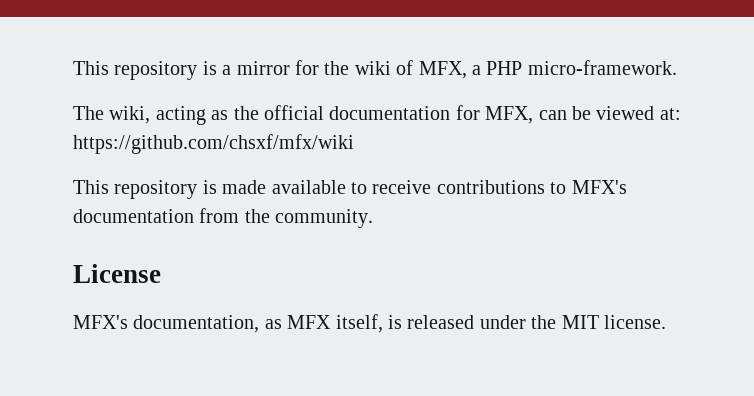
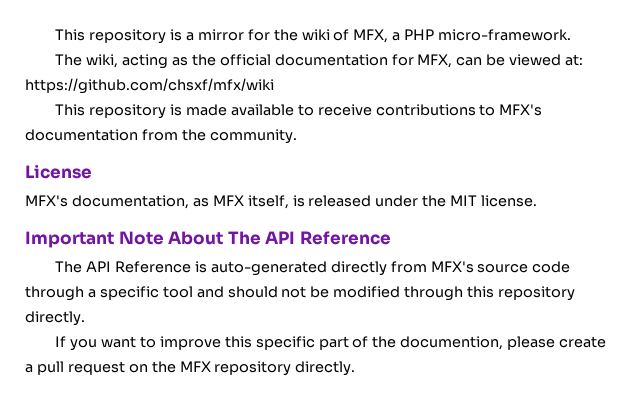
(666, 322) none -> [25,231,391,248] [55,261,571,276] [25,286,576,301] [25,311,85,326] [55,336,607,351] [25,361,356,376] // Important Note About The API Reference // The API Reference is auto-generated directly from MFX's source code through a specific tool and should not be modified through this repository directly. // If you want to improve this specific part of the documention, please create a pull request on the MFX repository directly.

